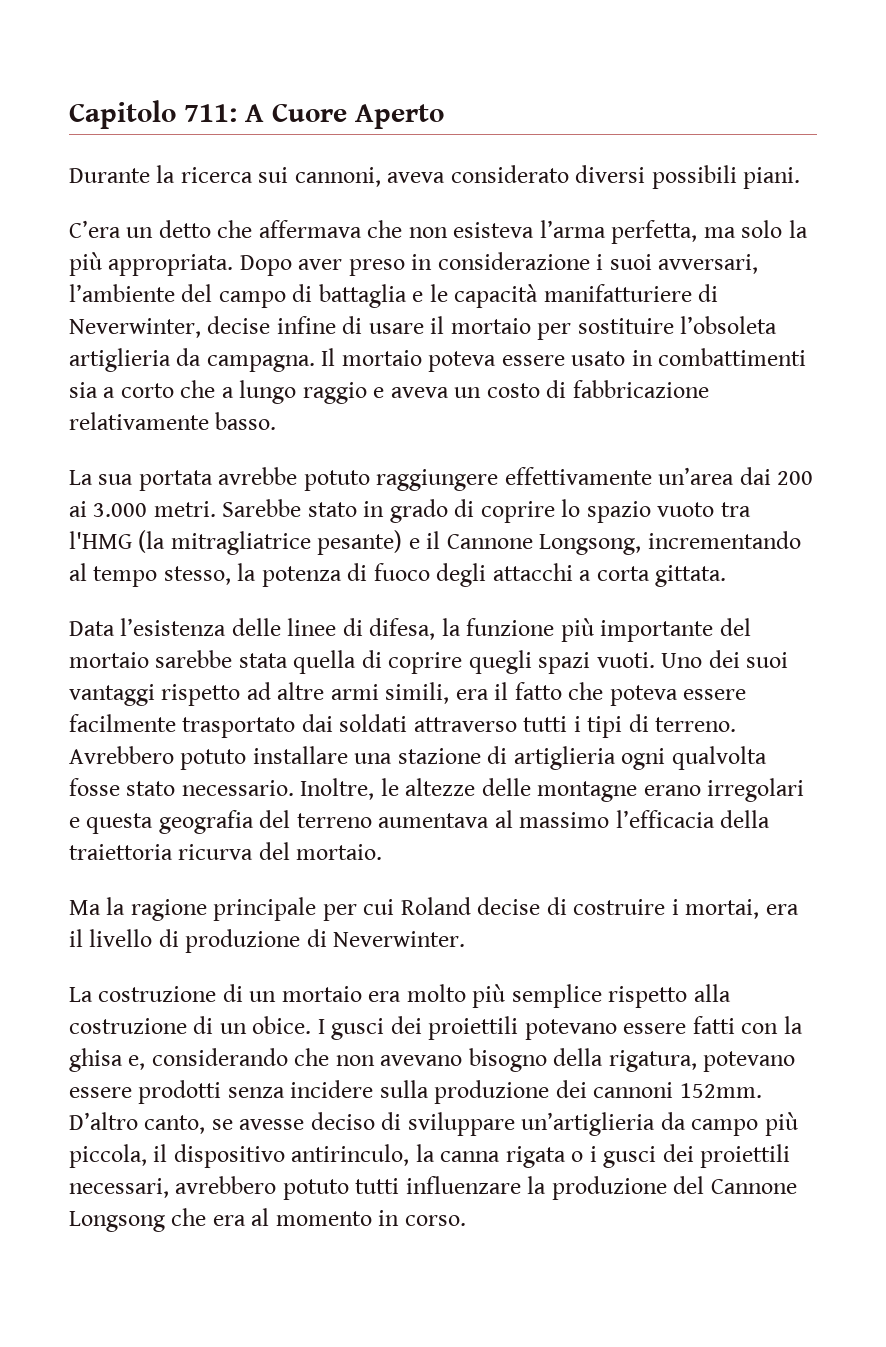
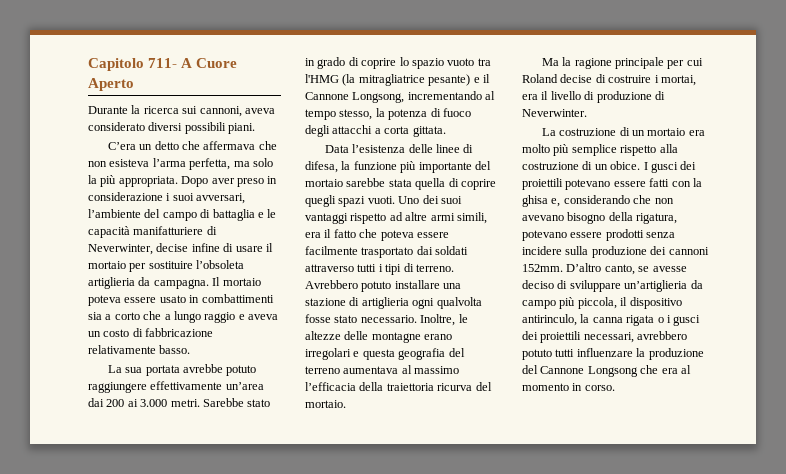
[184,104,237,122] 711: -> [148,58,178,68] 711-

